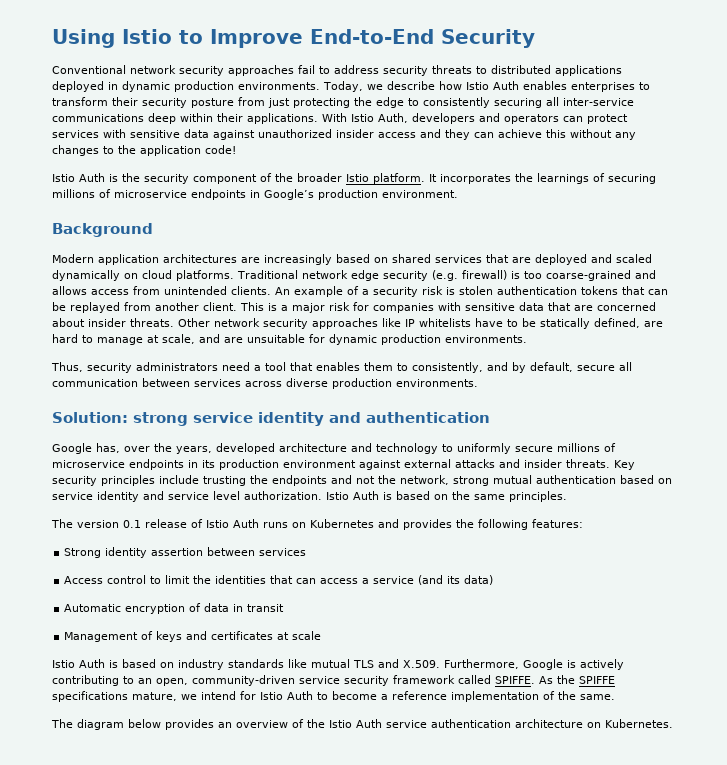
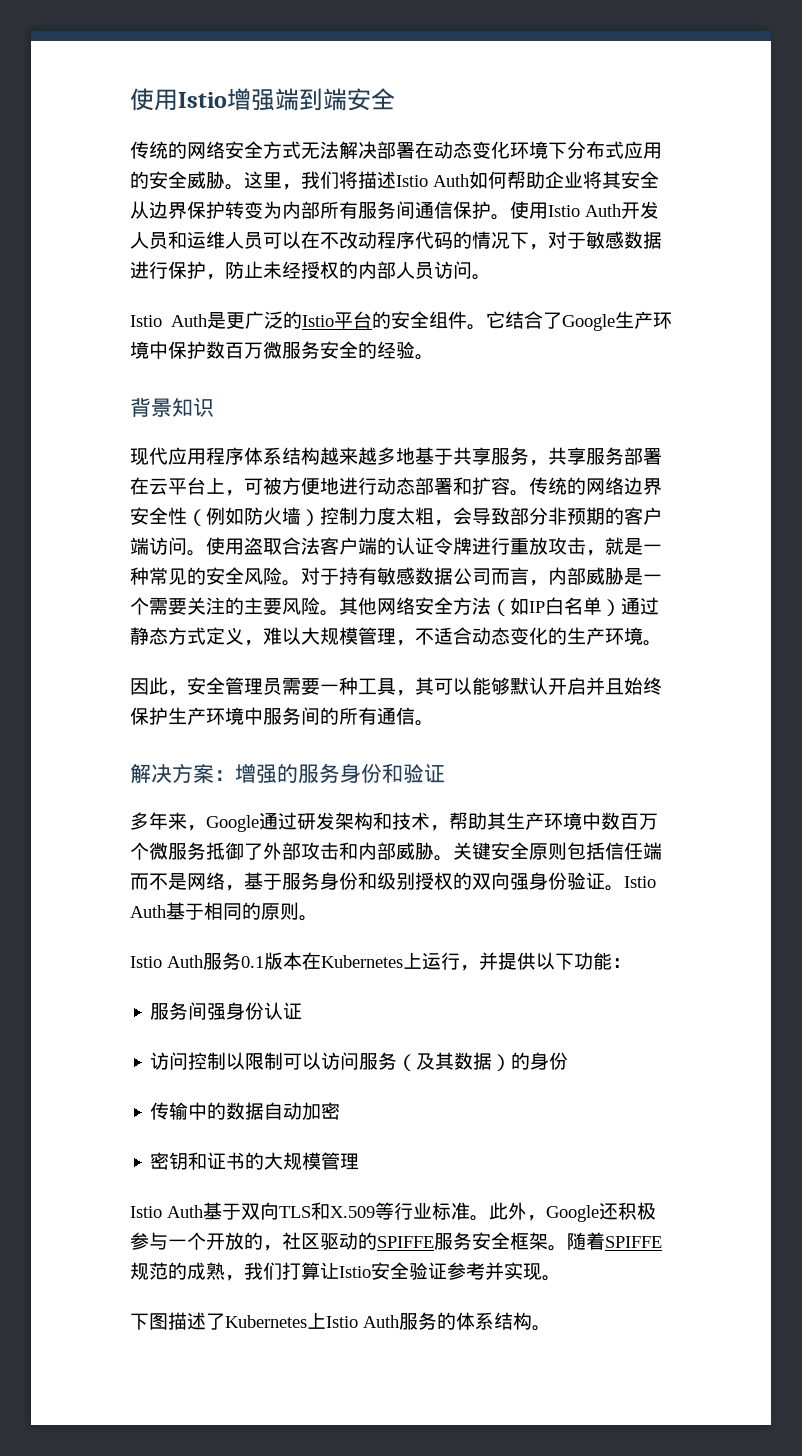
[52,29,535,48] [52,65,622,76] [52,81,650,92] [52,97,634,108] [52,113,628,124] [52,129,636,140] [52,145,236,156] [52,173,656,184] [52,189,458,200] [52,223,153,237] [52,254,652,265] [52,270,656,281] [52,286,668,297] [52,302,656,313] [52,318,663,329] [52,334,527,345] [51,362,632,373] [52,378,478,389] [52,412,490,426] [52,443,616,454] [52,459,635,470] [52,475,672,486] [52,491,567,502] [51,519,583,530] [64,547,307,558] [64,575,494,585] [64,603,285,614] [64,631,322,642] [52,659,624,670] [52,675,615,686] [52,691,615,702] [51,719,673,730] Using Istio to Improve End-to-End Security // Conventional network security approaches fail to address security threats to distributed applications deployed in dynamic production environments. Today, we describe how Istio Auth enables enterprises to transform their security posture from just protecting the edge to consistently securing all inter-service communications deep within their applications. With Istio Auth, developers and operators can protect services with sensitive data against unauthorized insider access and they can achieve this without any changes to the application code! // Istio Auth is the security component of the broader Istio platform. It incorporates the learnings of securing millions of microservice endpoints in Google’s production environment. // Background // Modern application architectures are increasingly based on shared services that are deployed and scaled dynamically on cloud platforms. Traditional network edge security (e.g. firewall) is too coarse-grained and allows access from unintended clients. An example of a security risk is stolen authentication tokens that can be replayed from another client. This is a major risk for companies with sensitive data that are concerned about insider threats. Other network security approaches like IP whitelists have to be statically defined, are hard to manage at scale, and are unsuitable for dynamic production environments. // Thus, security administrators need a tool that enables them to consistently, and by default, secure all communication between services across diverse production environments. // Solution: strong service identity and authentication // Google has, over the years, developed architecture and technology to uniformly secure millions of microservice endpoints in its production environment against external attacks and insider threats. Key security principles include trusting the endpoints and not the network, strong mutual authentication based on service identity and service level authorization. Istio Auth is based on the same principles. // The version 0.1 release of Istio Auth runs on Kubernetes and provides the following features: // Strong identity assertion between services // Access control to limit the identities that can access a service (and its data) // Automatic encryption of data in transit // Management of keys and certificates at scale // Istio Auth is based on industry standards like mutual TLS and X.509. Furthermore, Google is actively contributing to an open, community-driven service security framework called SPIFFE. As the SPIFFE specifications mature, we intend for Istio Auth to become a reference implementation of the same. // The diagram below provides an overview of the Istio Auth service authentication architecture on Kubernetes. -> [130,88,395,111] [130,141,662,159] [130,171,659,190] [130,201,659,220] [130,231,662,250] [130,261,491,280] [130,311,672,331] [130,341,434,360] [130,398,214,417] [130,447,662,466] [130,477,662,496] [130,507,662,526] [130,537,662,556] [130,567,662,586] [130,597,659,616] [130,627,662,646] [130,677,662,696] [130,707,434,726] [130,763,445,783] [130,812,658,832] [130,842,662,861] [130,872,656,891] [130,902,318,921] [130,952,631,971] [150,1002,303,1020] [150,1052,569,1071] [150,1102,341,1120] [150,1152,360,1170] [130,1202,656,1222] [130,1232,662,1251] [130,1262,561,1281] [130,1312,551,1331] 使用Istio增强端到端安全 // 传统的网络安全方式无法解决部署在动态变化环境下分布式应用的安全威胁。这里，我们将描述Istio Auth如何帮助企业将其安全从边界保护转变为内部所有服务间通信保护。使用Istio Auth开发人员和运维人员可以在不改动程序代码的情况下，对于敏感数据进行保护，防止未经授权的内部人员访问。 // Istio Auth是更广泛的Istio平台的安全组件。它结合了Google生产环境中保护数百万微服务安全的经验。 // 背景知识 // 现代应用程序体系结构越来越多地基于共享服务，共享服务部署在云平台上，可被方便地进行动态部署和扩容。传统的网络边界安全性（例如防火墙）控制力度太粗，会导致部分非预期的客户端访问。使用盗取合法客户端的认证令牌进行重放攻击，就是一种常见的安全风险。对于持有敏感数据公司而言，内部威胁是一个需要关注的主要风险。其他网络安全方法（如IP白名单）通过静态方式定义，难以大规模管理，不适合动态变化的生产环境。 // 因此，安全管理员需要一种工具，其可以能够默认开启并且始终保护生产环境中服务间的所有通信。 // 解决方案：增强的服务身份和验证 // 多年来，Google通过研发架构和技术，帮助其生产环境中数百万个微服务抵御了外部攻击和内部威胁。关键安全原则包括信任端而不是网络，基于服务身份和级别授权的双向强身份验证。Istio Auth基于相同的原则。 // Istio Auth服务0.1版本在Kubernetes上运行，并提供以下功能： // 服务间强身份认证 // 访问控制以限制可以访问服务（及其数据）的身份 // 传输中的数据自动加密 // 密钥和证书的大规模管理 // Istio Auth基于双向TLS和X.509等行业标准。此外，Google还积极参与一个开放的，社区驱动的SPIFFE服务安全框架。随着SPIFFE规范的成熟，我们打算让Istio安全验证参考并实现。 // 下图描述了Kubernetes上Istio Auth服务的体系结构。

